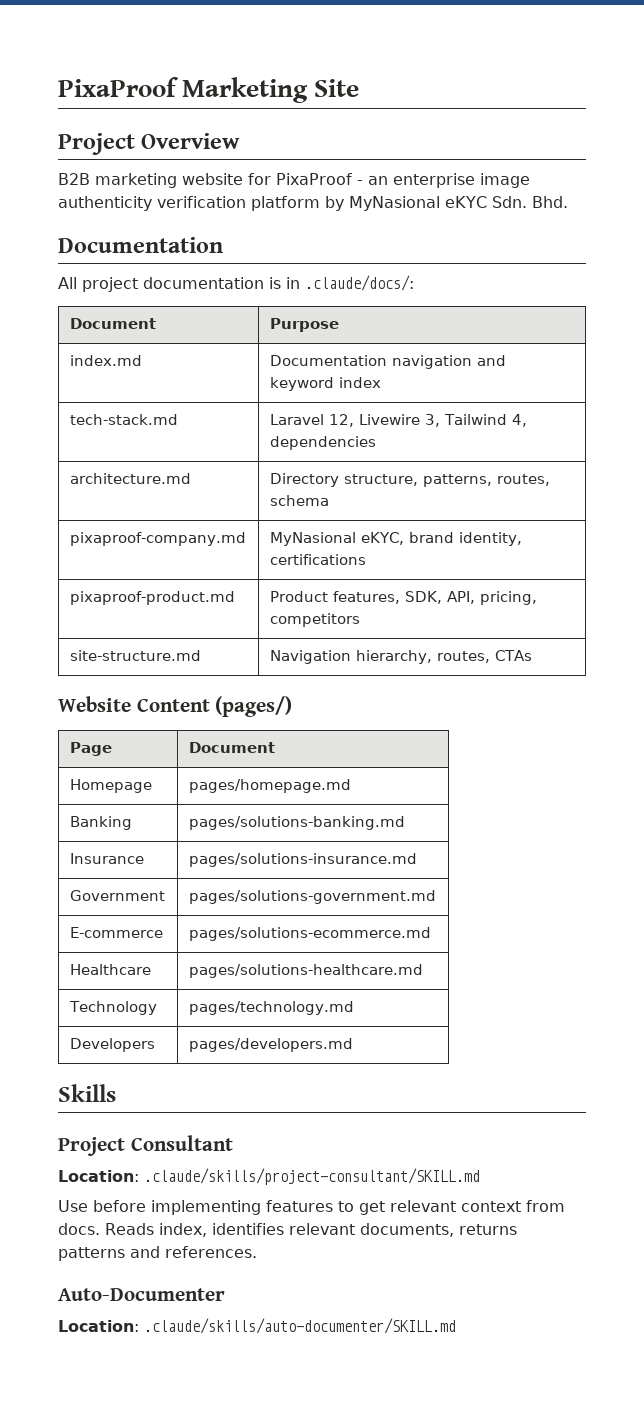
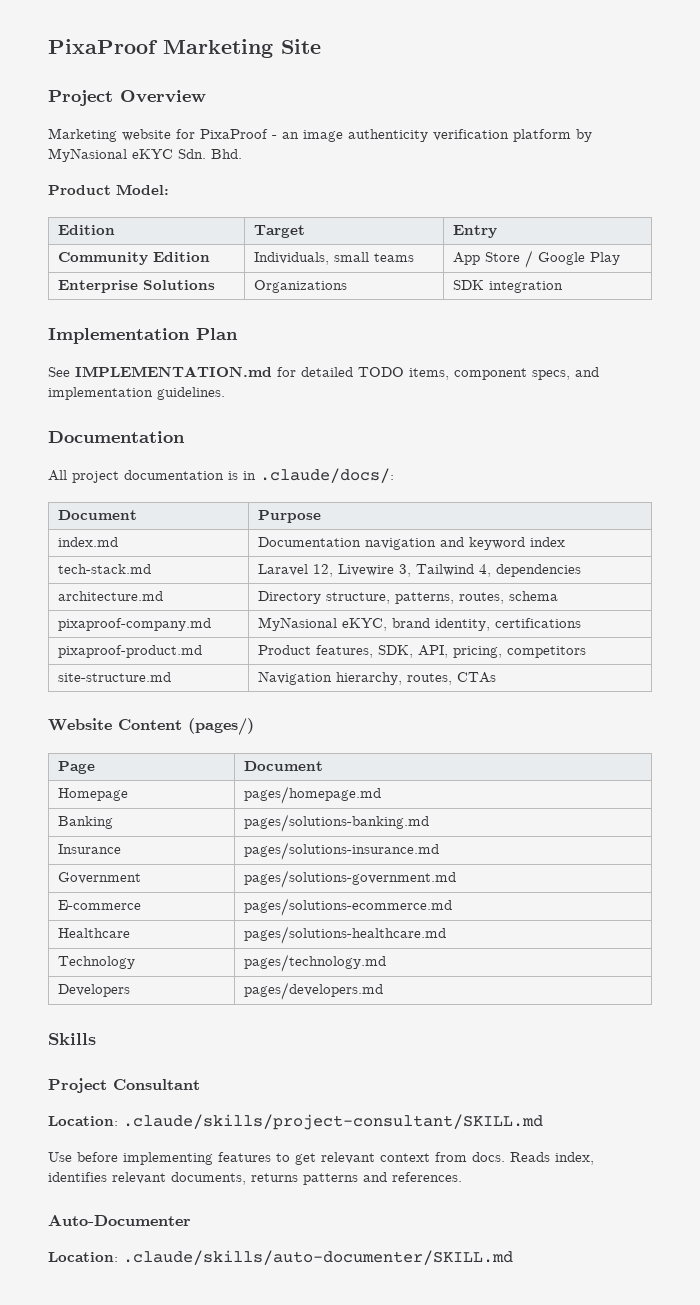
[58,173,177,188] B2B marketing -> [48,128,117,142] Marketing
[393,173,475,188] enterprise -> (299, 135) none
(568, 202) none -> [48,184,169,195] [58,225,116,235] [254,225,306,238] [453,225,498,238] [58,252,211,265] [254,252,415,265] [453,250,621,268] [58,280,216,293] [254,280,348,293] [453,280,564,293] [48,328,238,344] [48,366,599,380] [48,387,225,400] // Product Model: // Edition | Target | Entry // Community Edition | Individuals, small teams | App Store / Google Play // Enterprise Solutions | Organizations | SDK integration // Implementation Plan // See IMPLEMENTATION.md for detailed TODO items, component specs, and implementation guidelines.

